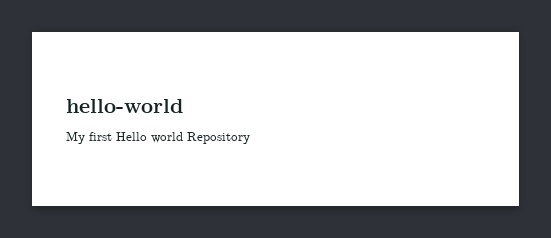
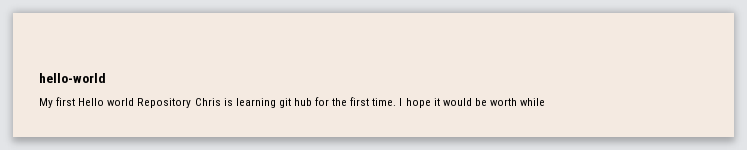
(250, 138) none -> [194,97,546,108] Chris is learning git hub for the first time. I hope it would be worth while

